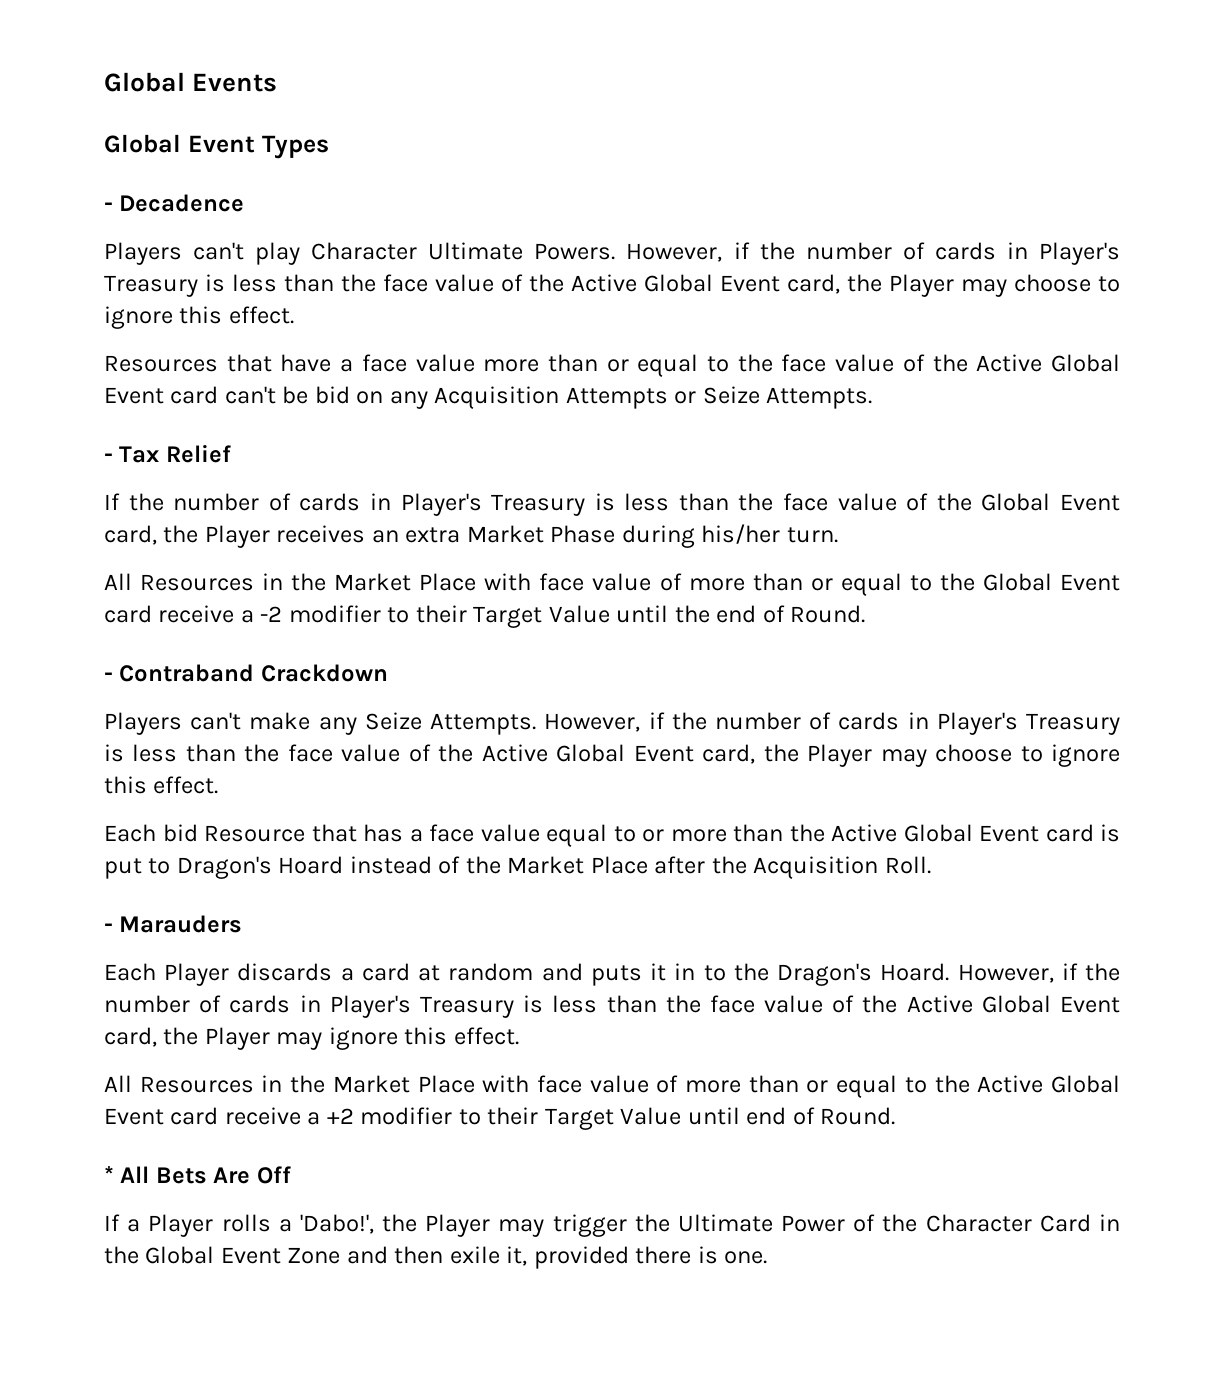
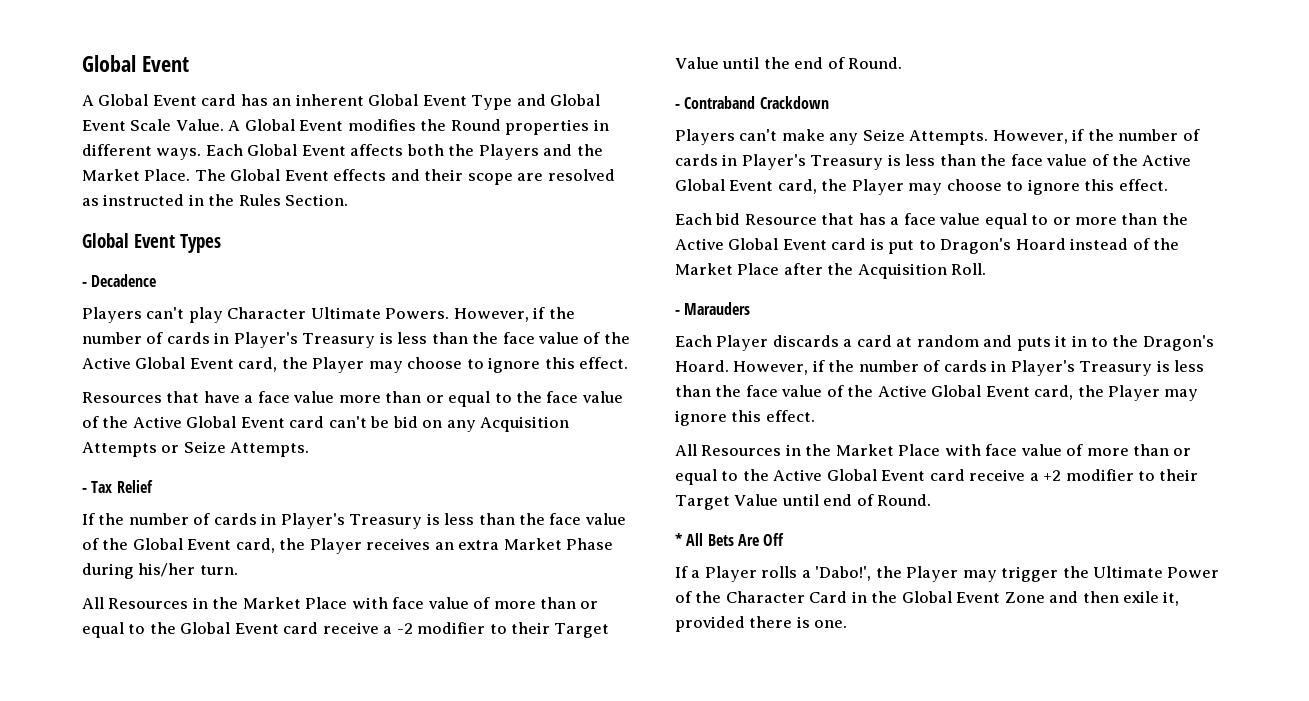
[104,72,278,92] Global Events -> [82,55,189,72] [82,94,600,110] [82,119,609,135] [82,144,603,160] [82,169,615,185] [82,194,349,206] Global Event // A Global Event card has an inherent Global Event Type and Global Event Scale Value. A Global Event modifies the Round properties in different ways. Each Global Event affects both the Players and the Market Place. The Global Event effects and their scope are resolved as instructed in the Rules Section.

